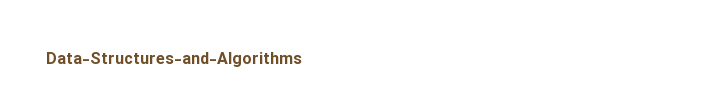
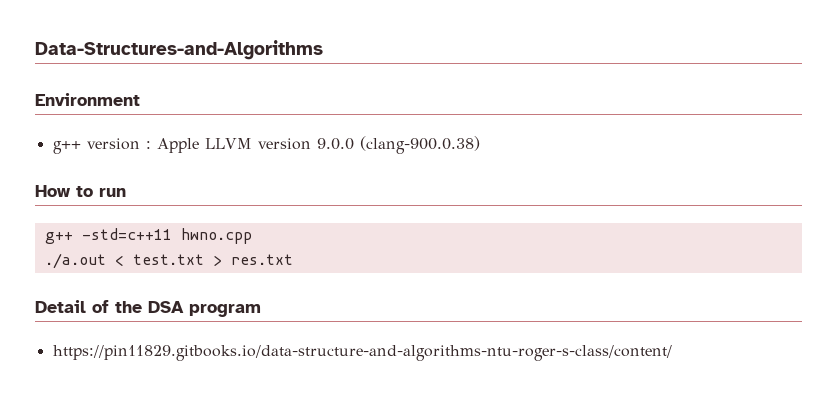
(302, 59) none -> [35,93,140,106] [52,136,480,154] [35,185,126,197] [44,228,252,244] [44,253,293,269] [35,300,261,317] [52,345,672,361] // Environment // g++ version : Apple LLVM version 9.0.0 (clang-900.0.38) // How to run // g++ -std=c++11 hwno.cpp // ./a.out < test.txt > res.txt // Detail of the DSA program // https://pin11829.gitbooks.io/data-structure-and-algorithms-ntu-roger-s-class/content/

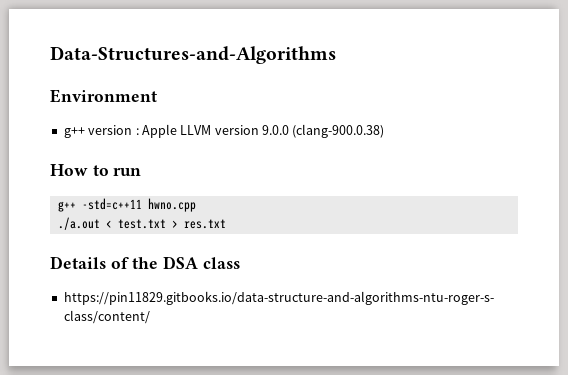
[35,300,86,313] Detail -> [50,256,106,269] Details
[189,304,261,317] program -> [202,257,240,269] class

